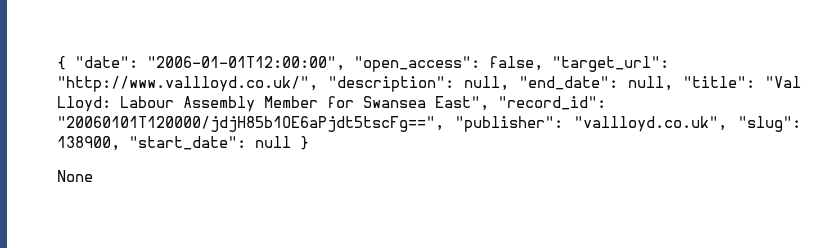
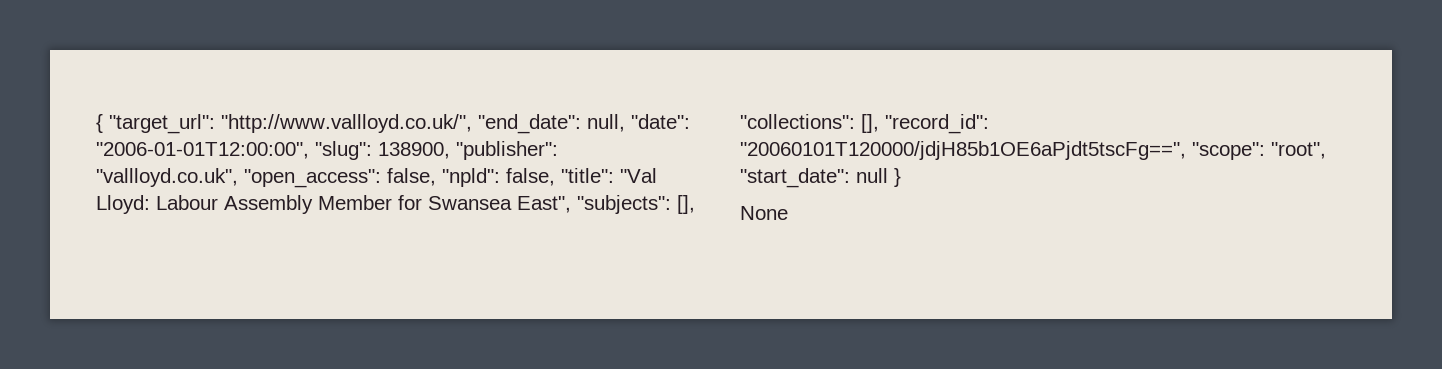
[75,56,669,72] [57,76,673,92] "date": "2006-01-01T12:00:00", "open_access": false, "target_url": "http://www.vallloyd.co.uk/", "description": null, "end_date": null, -> [109,114,690,134] [96,141,558,160] [96,168,555,188] "target_url": "http://www.vallloyd.co.uk/", "end_date": null, "date": "2006-01-01T12:00:00", "slug": 138900, "publisher": "vallloyd.co.uk", "open_access": false, "npld": false,
[498,96,606,110] [57,116,801,132] [57,136,120,151] "record_id": "20060101T120000/jdjH85b1OE6aPjdt5tscFg==", "publisher": "vallloyd.co.uk", "slug": 138900, -> [577,195,695,214] [740,114,989,134] [740,141,1326,160] "subjects": [], "collections": [], "record_id": "20060101T120000/jdjH85b1OE6aPjdt5tscFg==", "scope": "root",

